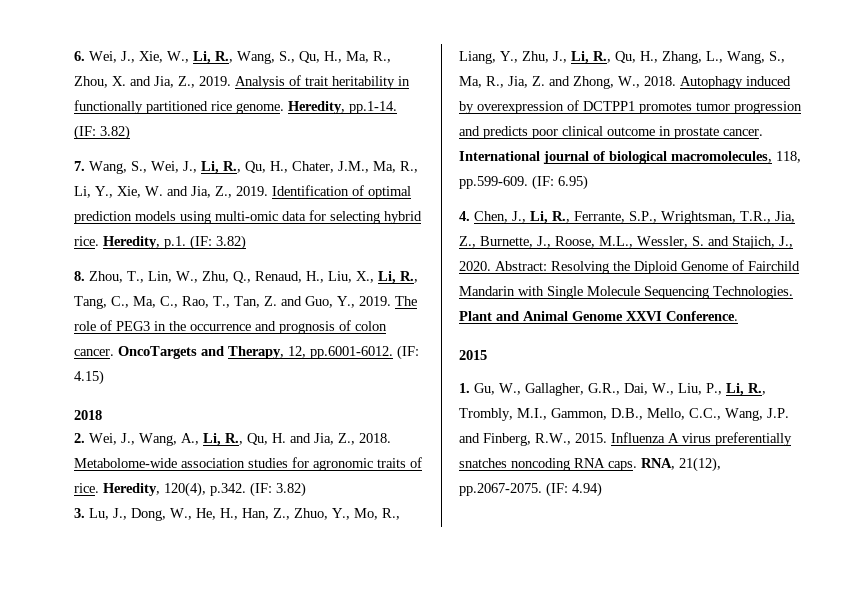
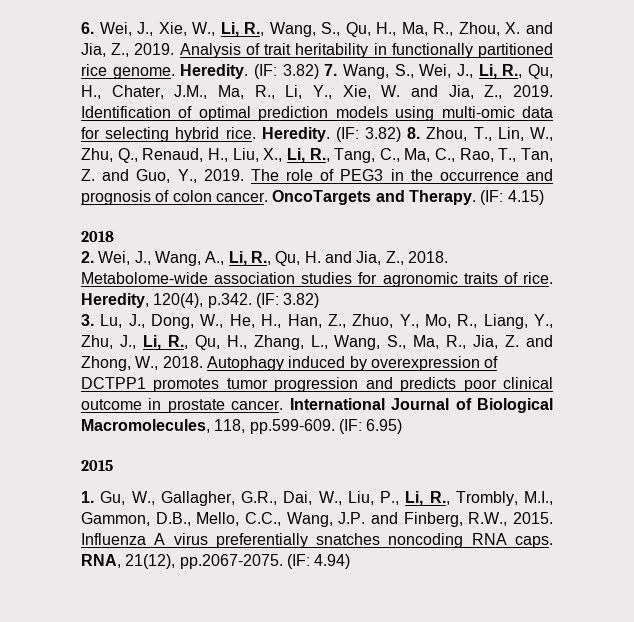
[288,101,397,114] [74,125,130,140] Heredity, pp.1-14. (IF: 3.82) // -> [180,64,319,79] Heredity. (IF: 3.82)
[103,235,246,250] Heredity, p.1. (IF: 3.82) // -> [261,127,402,142] Heredity. (IF: 3.82)
[228,346,393,359] Therapy, 12, pp.6001-6012. -> [408,190,476,205] Therapy.
[543,151,772,164] journal of biological macromolecules, -> [391,398,553,413] [81,419,210,433] Journal of Biological Macromolecules,
[459,211,795,224] [459,236,793,249] [459,260,800,274] [459,286,793,299] [459,311,738,321] // 4. Chen, J., Li, R., Ferrante, S.P., Wrightsman, T.R., Jia, Z., Burnette, J., Roose, M.L., Wessler, S. and Stajich, J., 2020. Abstract: Resolving the Diploid Genome of Fairchild Mandarin with Single Molecule Sequencing Technologies. Plant and Animal Genome XXVI Conference. -> (403, 426) none

